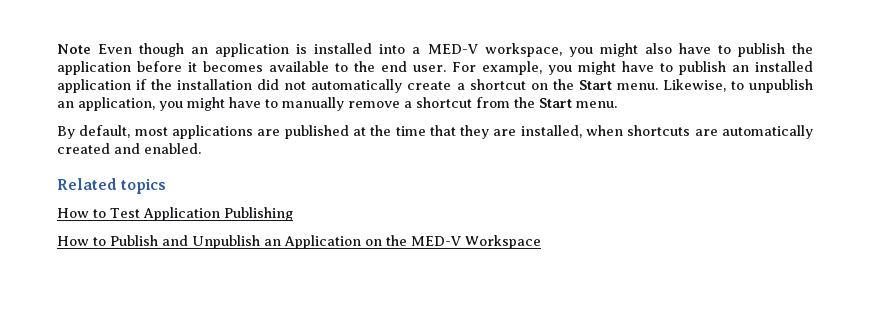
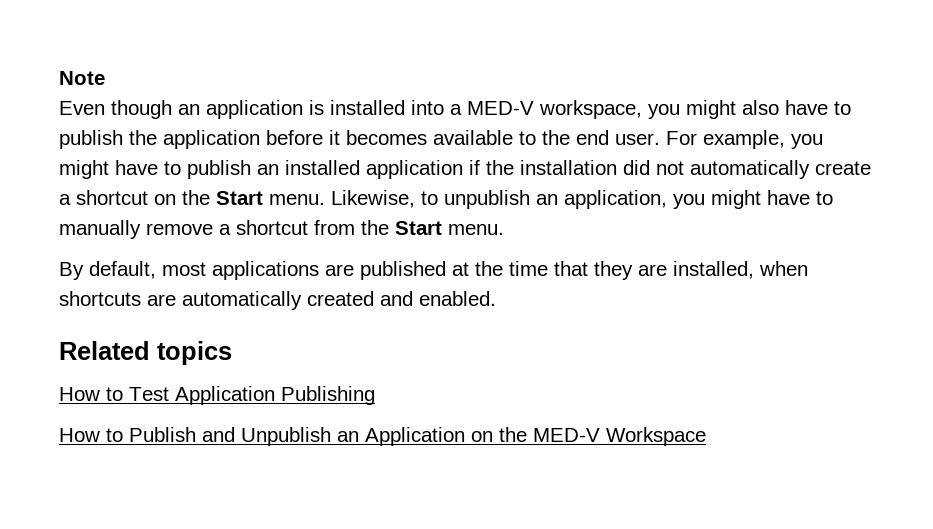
(91, 49) none -> (105, 78) //

